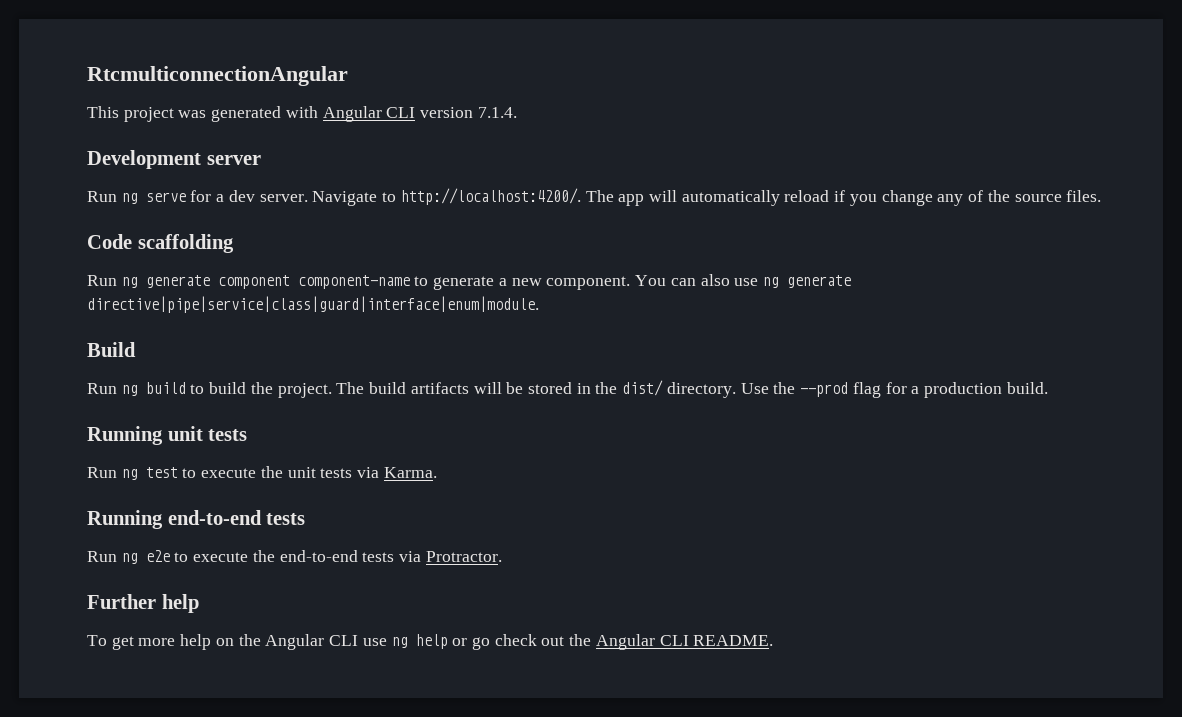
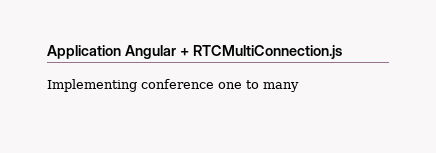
[87,66,348,86] [87,106,517,122] [87,150,261,169] [87,188,1102,206] [87,234,234,253] [87,274,851,290] [87,296,539,313] [87,342,136,357] [87,380,1048,398] [87,426,248,445] [87,466,437,480] [87,510,306,529] [87,550,502,564] [87,594,199,613] [87,634,774,650] RtcmulticonnectionAngular // This project was generated with Angular CLI version 7.1.4. // Development server // Run ng serve for a dev server. Navigate to http://localhost:4200/. The app will automatically reload if you change any of the source files. // Code scaffolding // Run ng generate component component-name to generate a new component. You can also use ng generate directive|pipe|service|class|guard|interface|enum|module. // Build // Run ng build to build the project. The build artifacts will be stored in the dist/ directory. Use the --prod flag for a production build. // Running unit tests // Run ng test to execute the unit tests via Karma. // Running end-to-end tests // Run ng e2e to execute the end-to-end tests via Protractor. // Further help // To get more help on the Angular CLI use ng help or go check out the Angular CLI README. -> [47,45,342,59] [47,79,299,92] Application Angular + RTCMultiConnection.js // Implementing conference one to many

